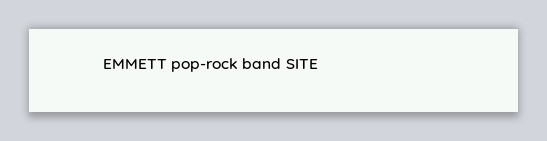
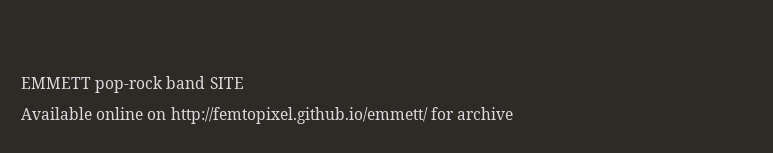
(318, 64) none -> [21,107,513,124] // Available online on http://femtopixel.github.io/emmett/ for archive

